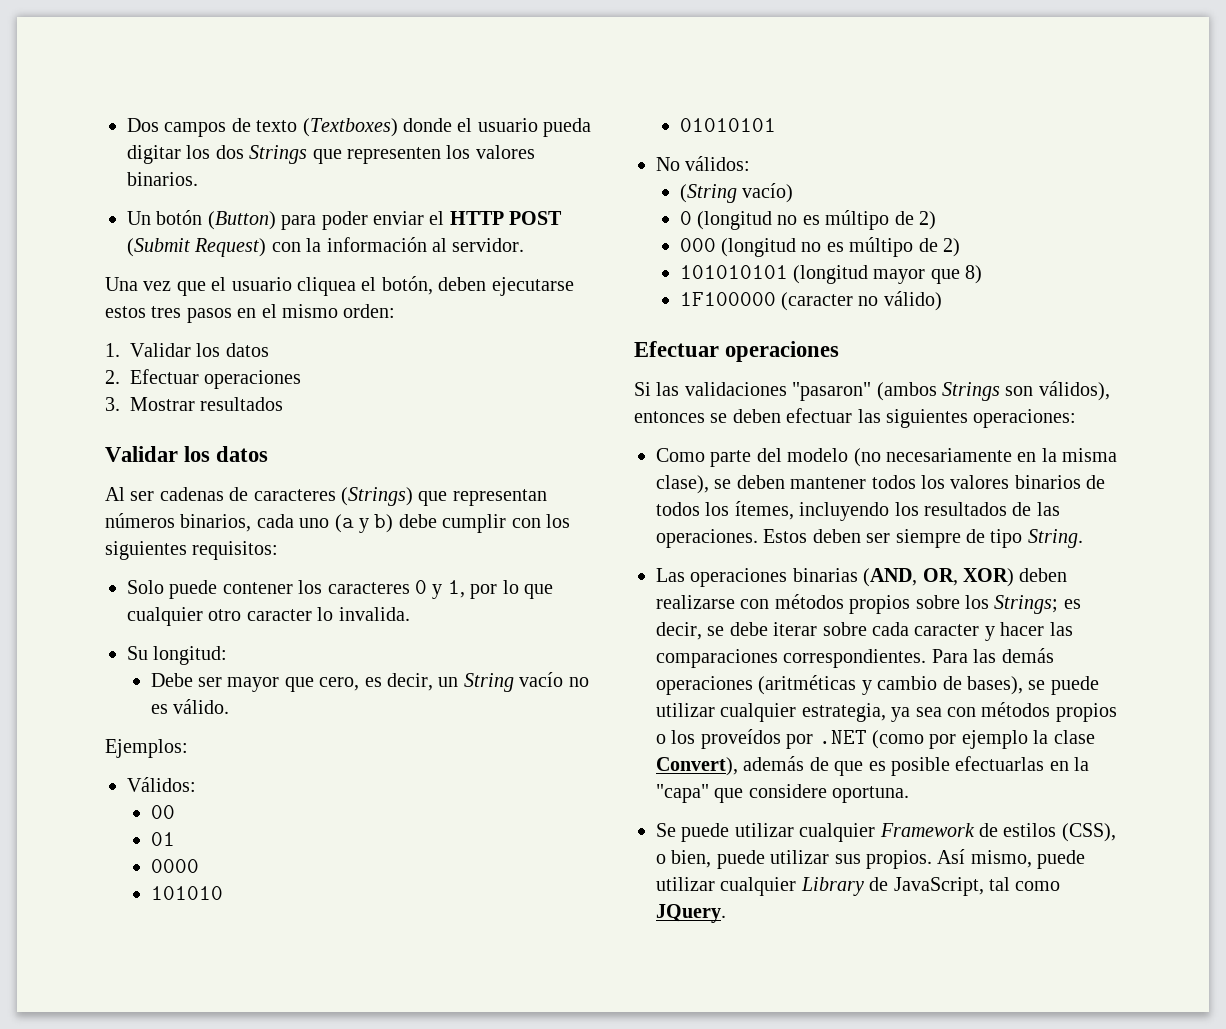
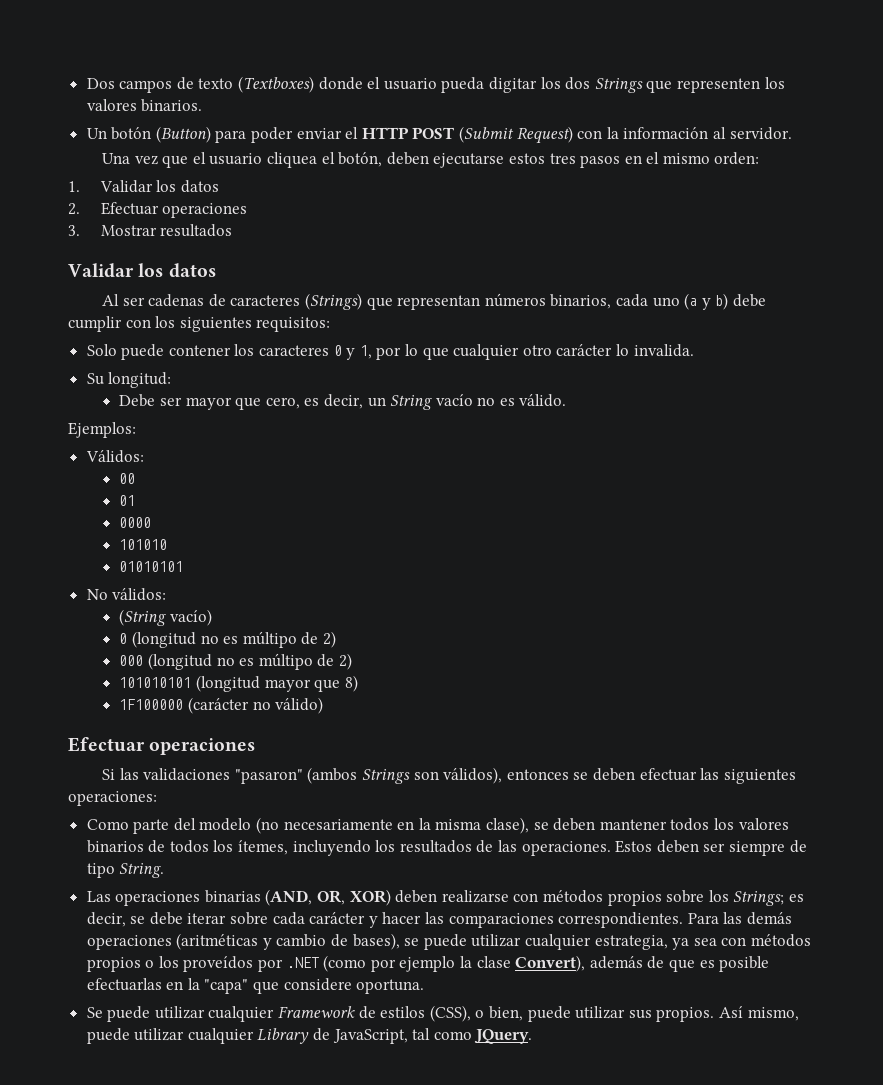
[246,609,312,621] caracter -> [556,344,613,356] carácter
[780,292,853,311] (caracter -> [187,697,249,714] (carácter
[914,624,980,636] caracter -> [309,912,366,924] carácter

